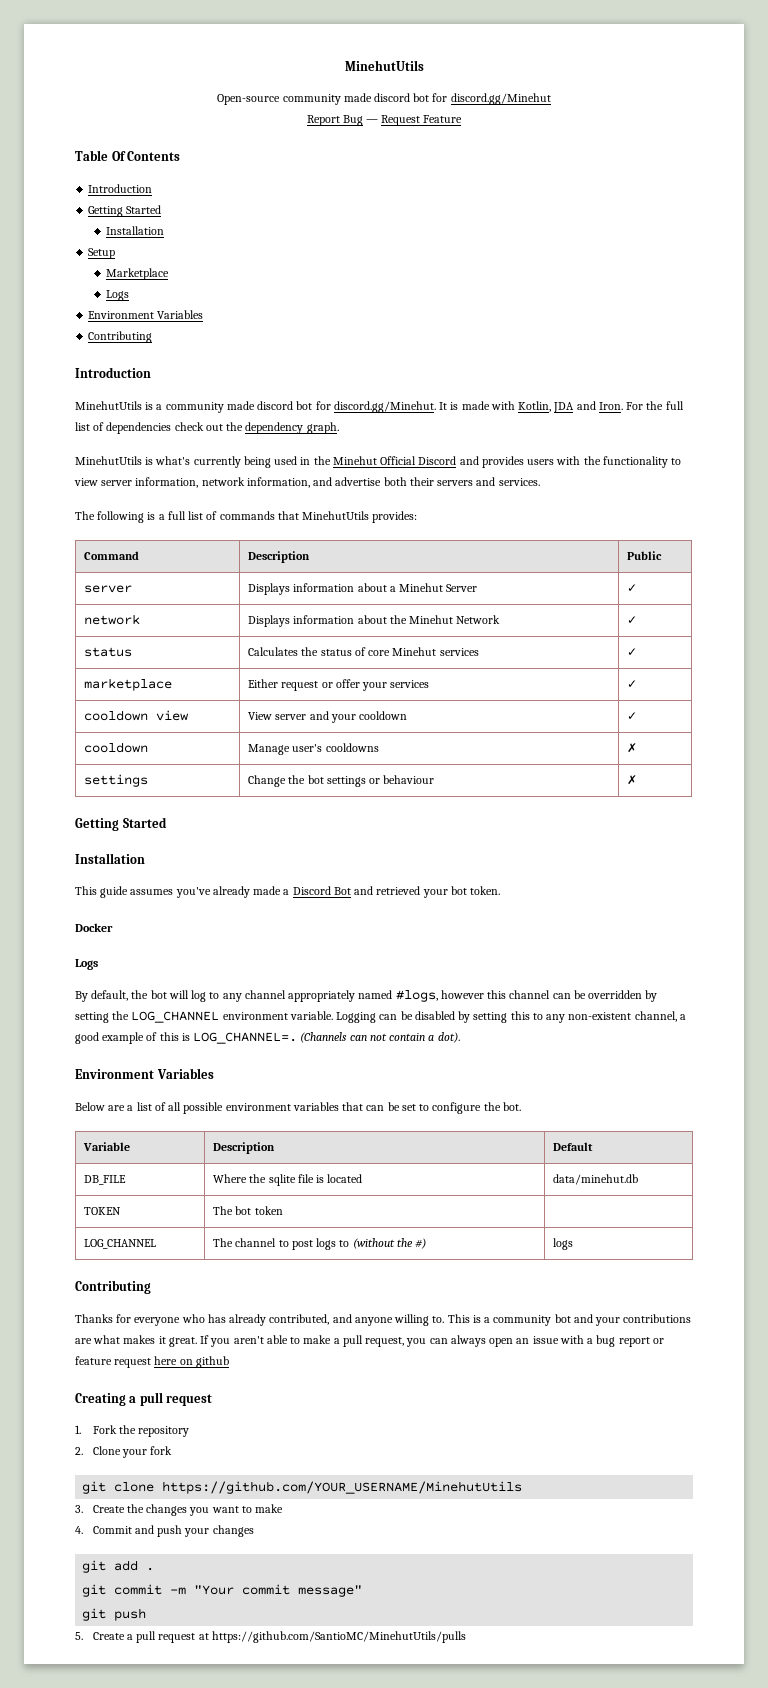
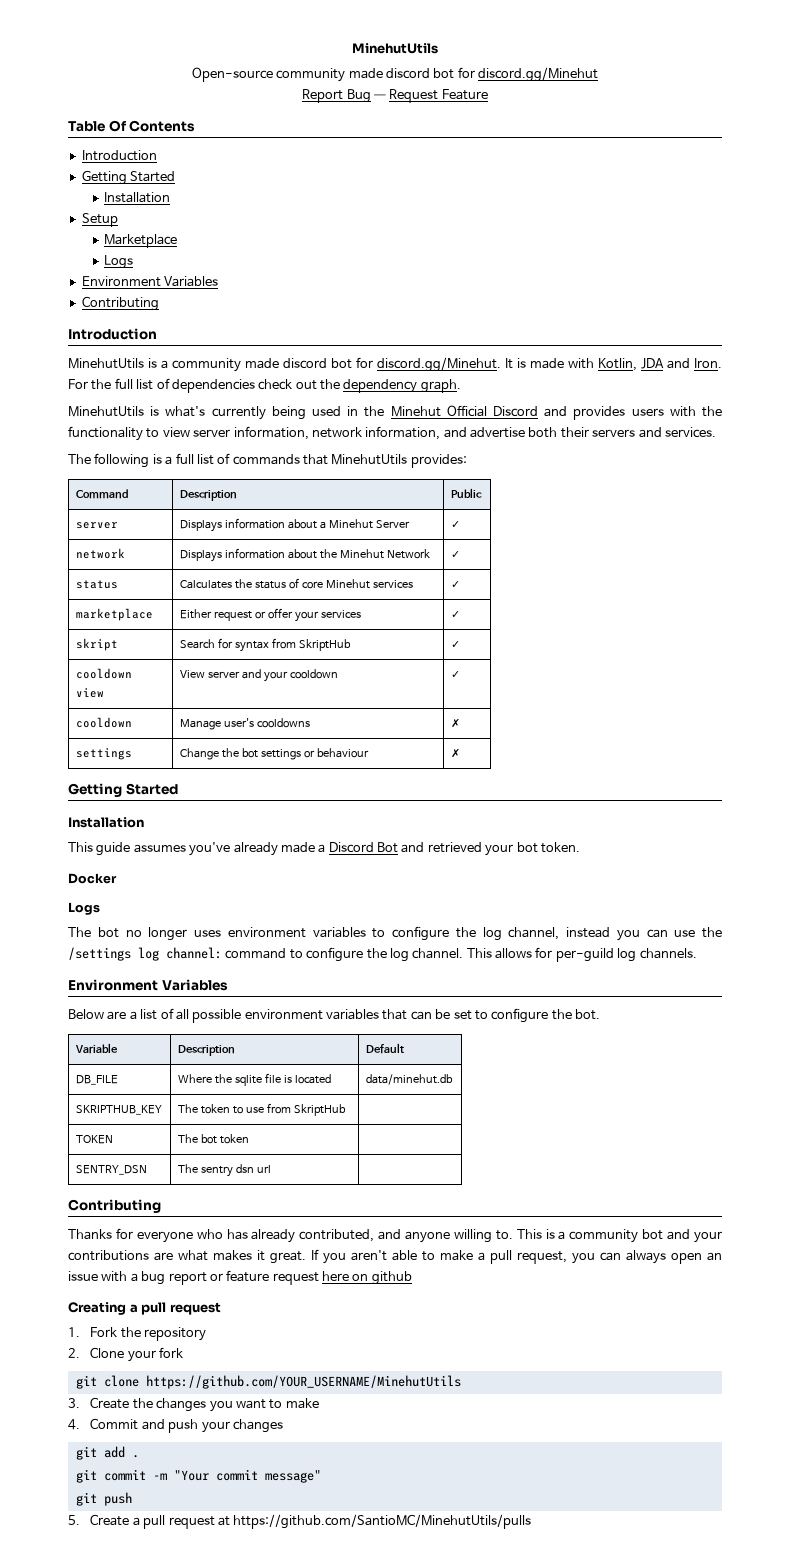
(638, 684) none -> [75,638,118,651] [179,638,351,652] [450,641,460,648] // skript | Search for syntax from SkriptHub | ✓
[75,990,658,1002] [75,1011,686,1023] [75,1032,460,1044] By default, the bot will log to any channel appropriately named #logs, however this channel can be overridden by setting the LOG_CHANNEL environment variable. Logging can be disabled by setting this to any non-existent channel, a good example of this is LOG_CHANNEL=. (Channels can not contain a dot). -> [68,926,722,941] [68,947,697,962] The bot no longer uses environment variables to configure the log channel, instead you can use the /settings log channel: command to configure the log channel. This allows for per-guild log channels.
(639, 1179) none -> [75,1105,162,1115] [177,1103,346,1116] // SKRIPTHUB_KEY | The token to use from SkriptHub |
[84,1239,157,1249] [213,1238,427,1250] [553,1238,574,1250] LOG_CHANNEL | The channel to post logs to (without the #) | logs -> [75,1165,147,1175] [177,1164,271,1177] SENTRY_DSN | The sentry dsn url |

